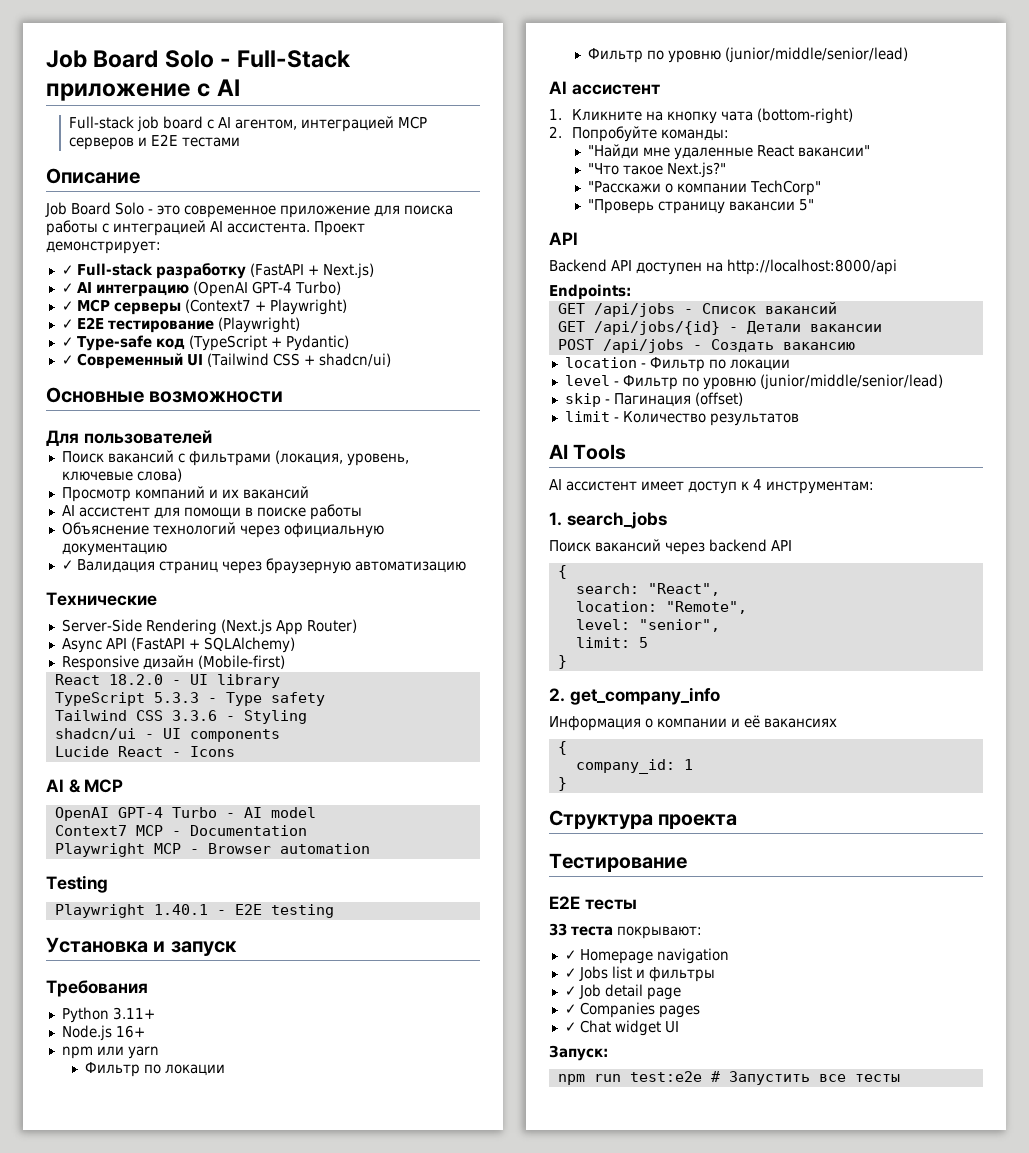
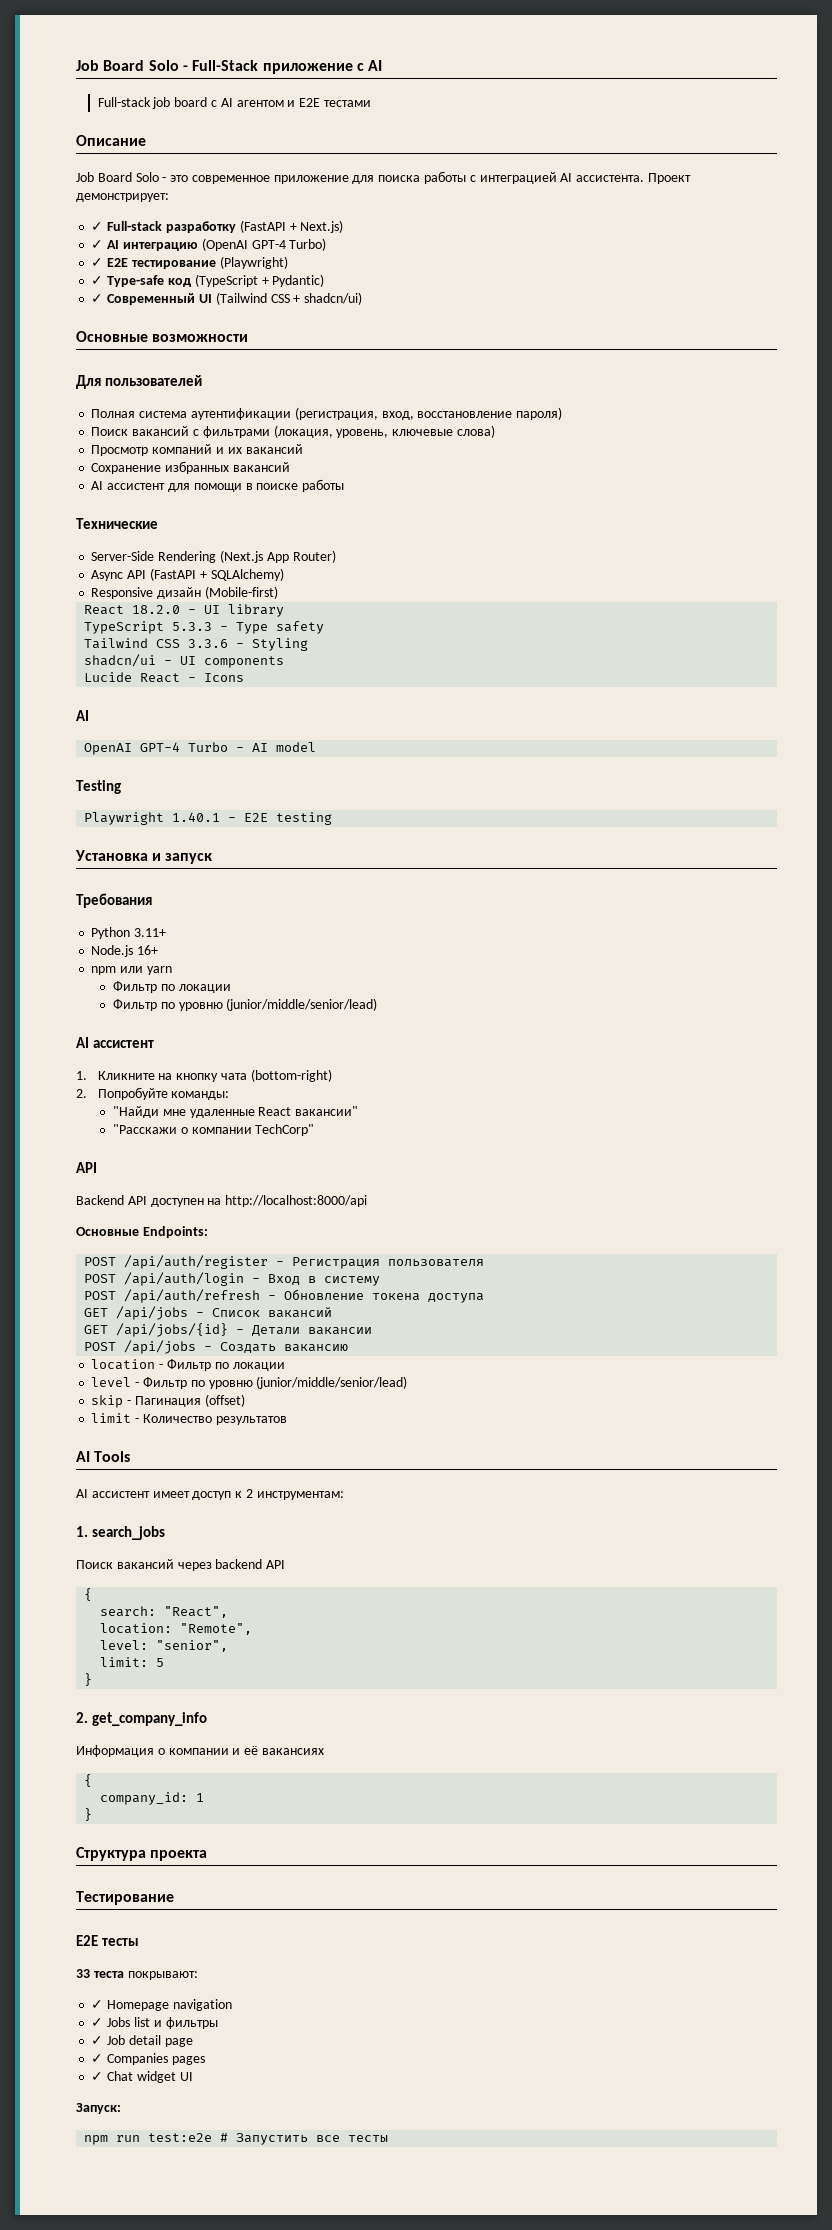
[235,116,428,132] [69,137,135,150] агентом, интеграцией MCP серверов -> [236,100,284,107] агентом
[61,299,347,315] // ✓ MCP серверы (Context7 + Playwright) -> (327, 244) none
(212, 437) none -> [91,407,563,420] // Полная система аутентификации (регистрация, вход, восстановление пароля)
(309, 492) none -> [91,461,290,474] // Сохранение избранных вакансий
[61,522,384,538] [61,543,167,556] [61,558,466,574] // Объяснение технологий через официальную документацию // ✓ Валидация страниц через браузерную автоматизацию -> (345, 485) none
[68,779,124,793] & MCP -> (89, 715) none
[54,825,307,836] [54,843,370,857] // Context7 MCP - Documentation // Playwright MCP - Browser automation -> (317, 747) none
[588,162,727,178] // "Что такое Next.js?" -> (359, 1111) none
[588,199,815,214] // "Проверь страницу вакансии 5" -> (315, 1130) none
(897, 267) none -> [76,1227,139,1236] Основные
(631, 292) none -> [84,1255,485,1269] [84,1272,381,1286] [84,1289,485,1303] // POST /api/auth/register - Регистрация пользователя // POST /api/auth/login - Вход в систему // POST /api/auth/refresh - Обновление токена доступа
[753,479,762,490] 4 -> [245,1489,253,1498] 2

